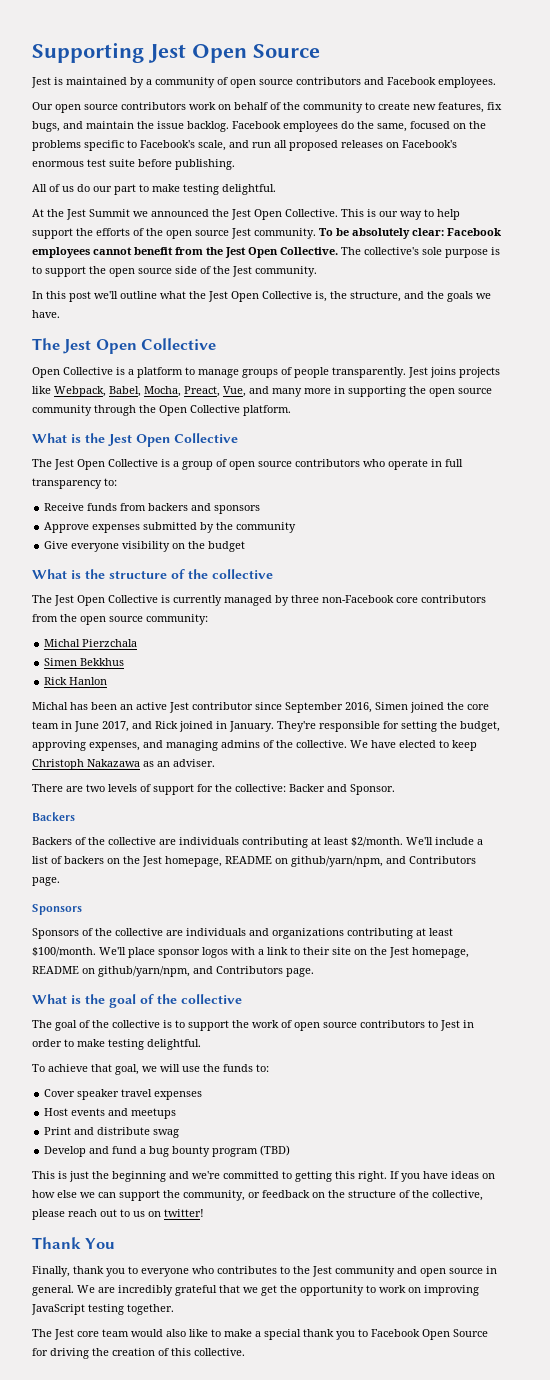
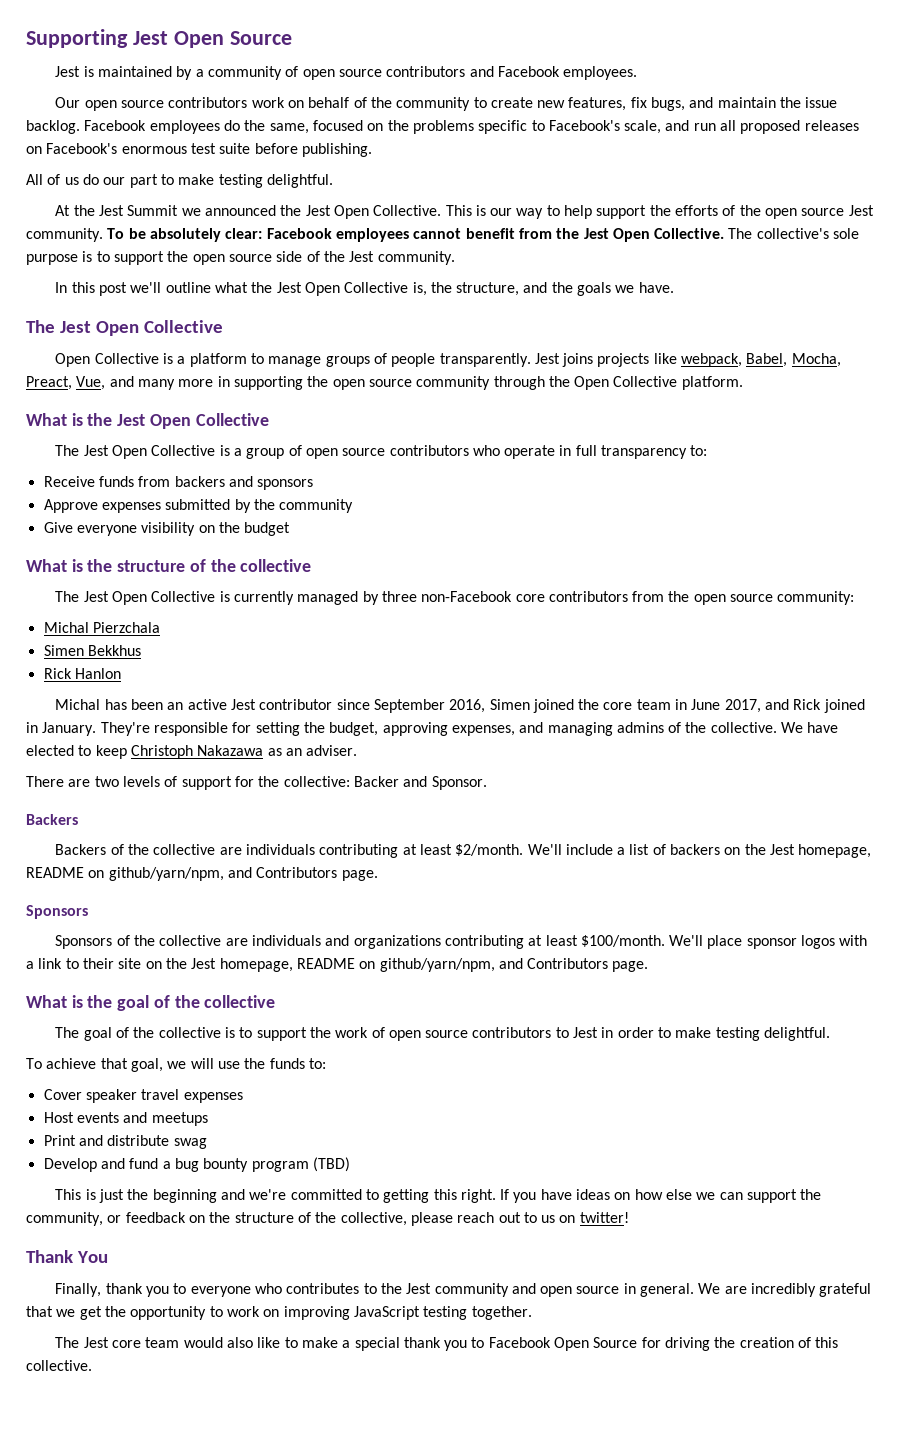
[54,386,106,397] Webpack, -> [681,353,743,367] webpack,

